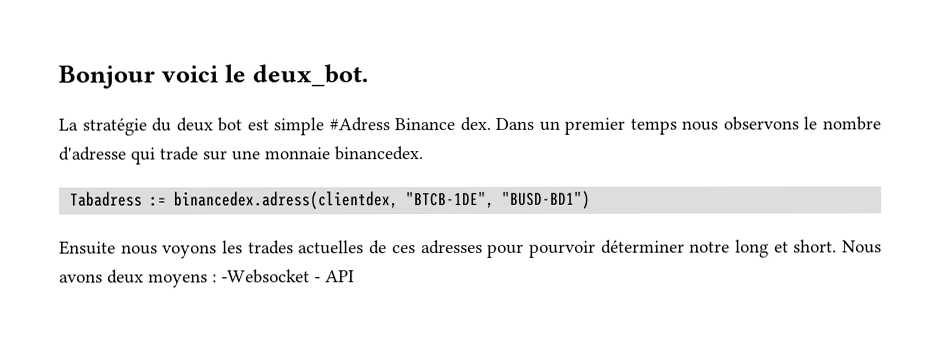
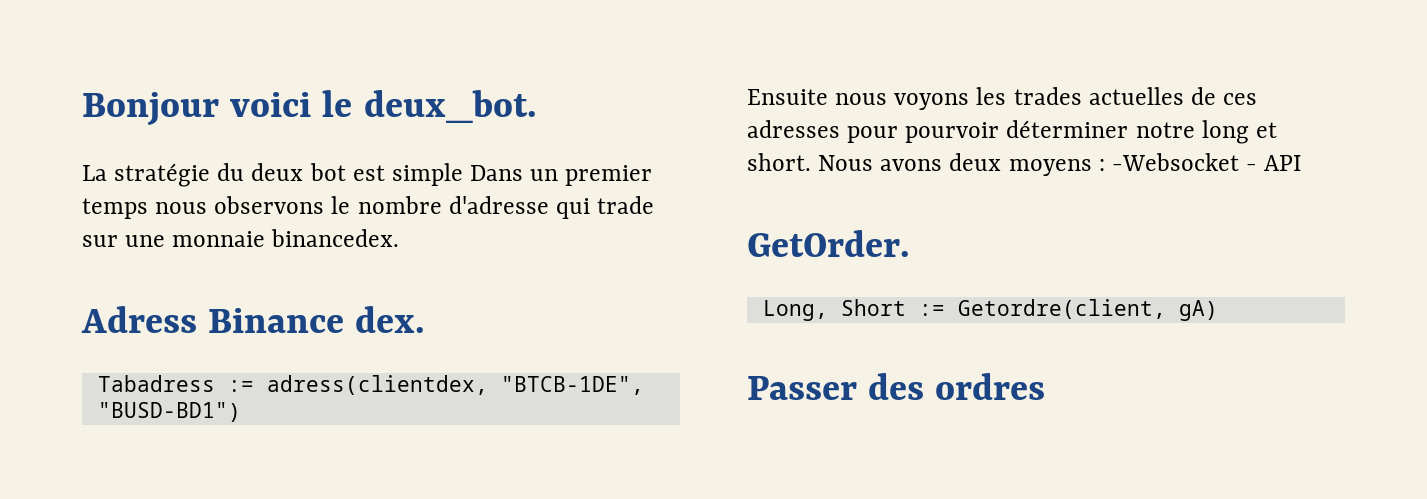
[328,116,491,132] #Adress Binance dex. -> (463, 174) none
(423, 153) none -> [81,306,426,333] // Adress Binance dex.
[174,191,400,210] binancedex.adress(clientdex, -> [266,375,488,395] adress(clientdex,
(355, 276) none -> [747,230,910,257] [762,299,1218,321] [747,373,1046,400] // GetOrder. // Long, Short := Getordre(client, gA) // Passer des ordres

